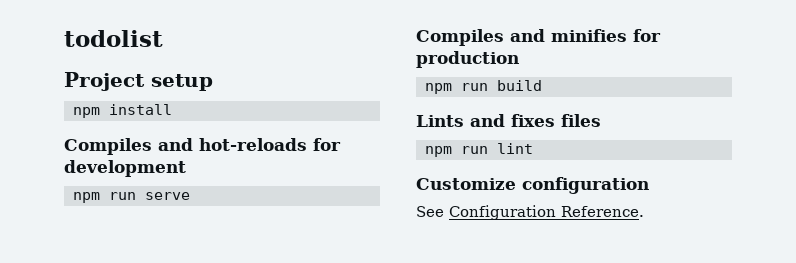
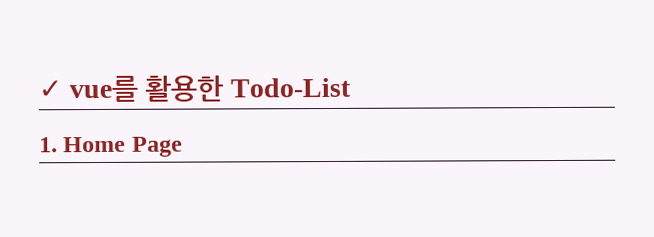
[64,30,163,47] [64,72,213,91] [72,104,172,118] [64,138,341,155] [64,160,186,177] [72,192,190,203] [416,29,661,46] [416,51,519,68] [424,80,542,94] [416,114,601,127] [424,143,533,157] [416,177,649,194] [416,205,644,220] todolist // Project setup // npm install // Compiles and hot-reloads for development // npm run serve // Compiles and minifies for production // npm run build // Lints and fixes files // npm run lint // Customize configuration // See Configuration Reference. -> [38,75,351,103] [39,136,183,157] ✓ vue를 활용한 Todo-List // 1. Home Page

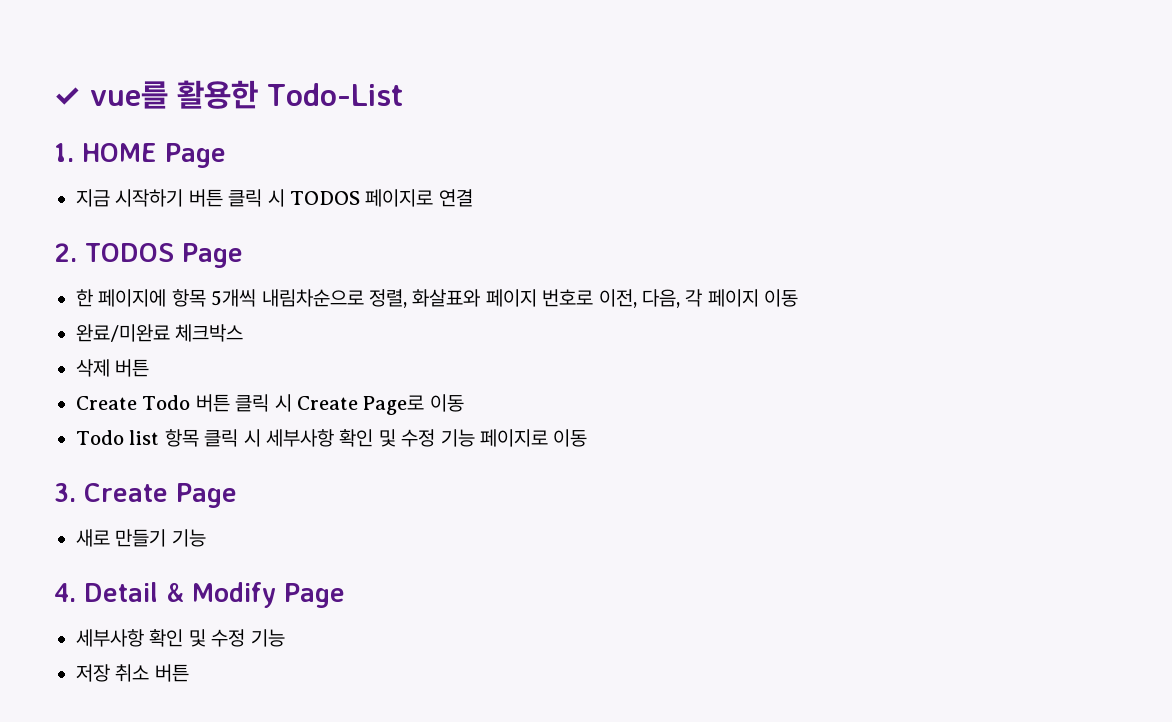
[63,136,183,157] Home Page -> [82,143,226,168] [76,189,473,207] [54,243,243,268] [76,289,799,308] [76,324,244,342] [76,359,150,377] [76,394,464,415] [76,429,588,447] [54,483,237,508] [76,529,206,547] [54,582,345,608] [76,629,285,647] [76,664,189,682] HOME Page // 지금 시작하기 버튼 클릭 시 TODOS 페이지로 연결 // 2. TODOS Page // 한 페이지에 항목 5개씩 내림차순으로 정렬, 화살표와 페이지 번호로 이전, 다음, 각 페이지 이동 // 완료/미완료 체크박스 // 삭제 버튼 // Create Todo 버튼 클릭 시 Create Page로 이동 // Todo list 항목 클릭 시 세부사항 확인 및 수정 기능 페이지로 이동 // 3. Create Page // 새로 만들기 기능 // 4. Detail & Modify Page // 세부사항 확인 및 수정 기능 // 저장 취소 버튼

